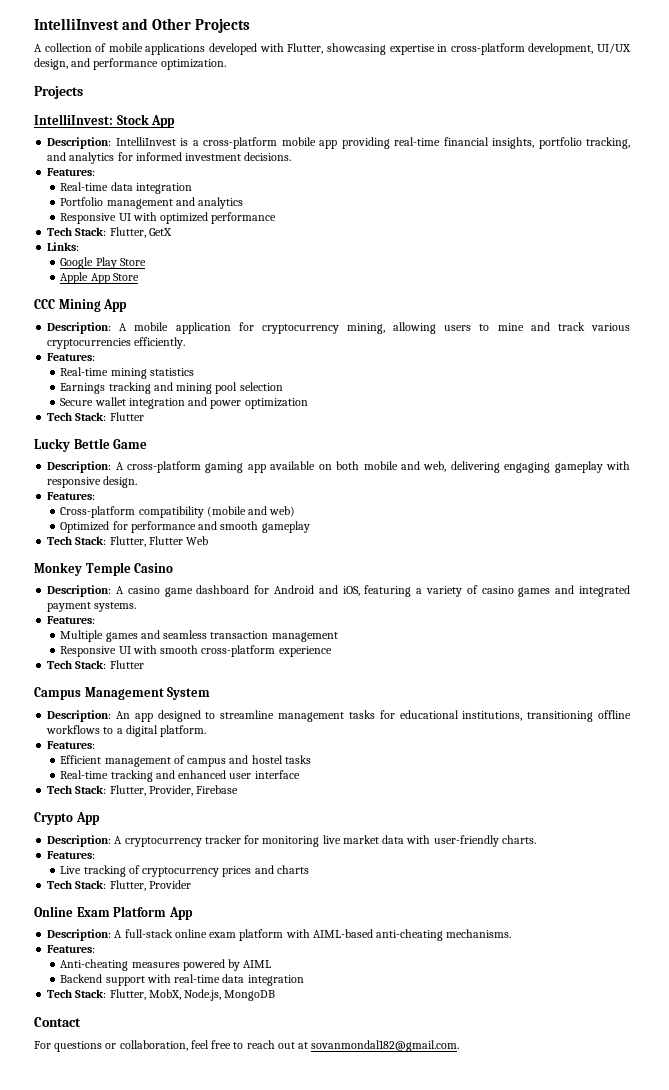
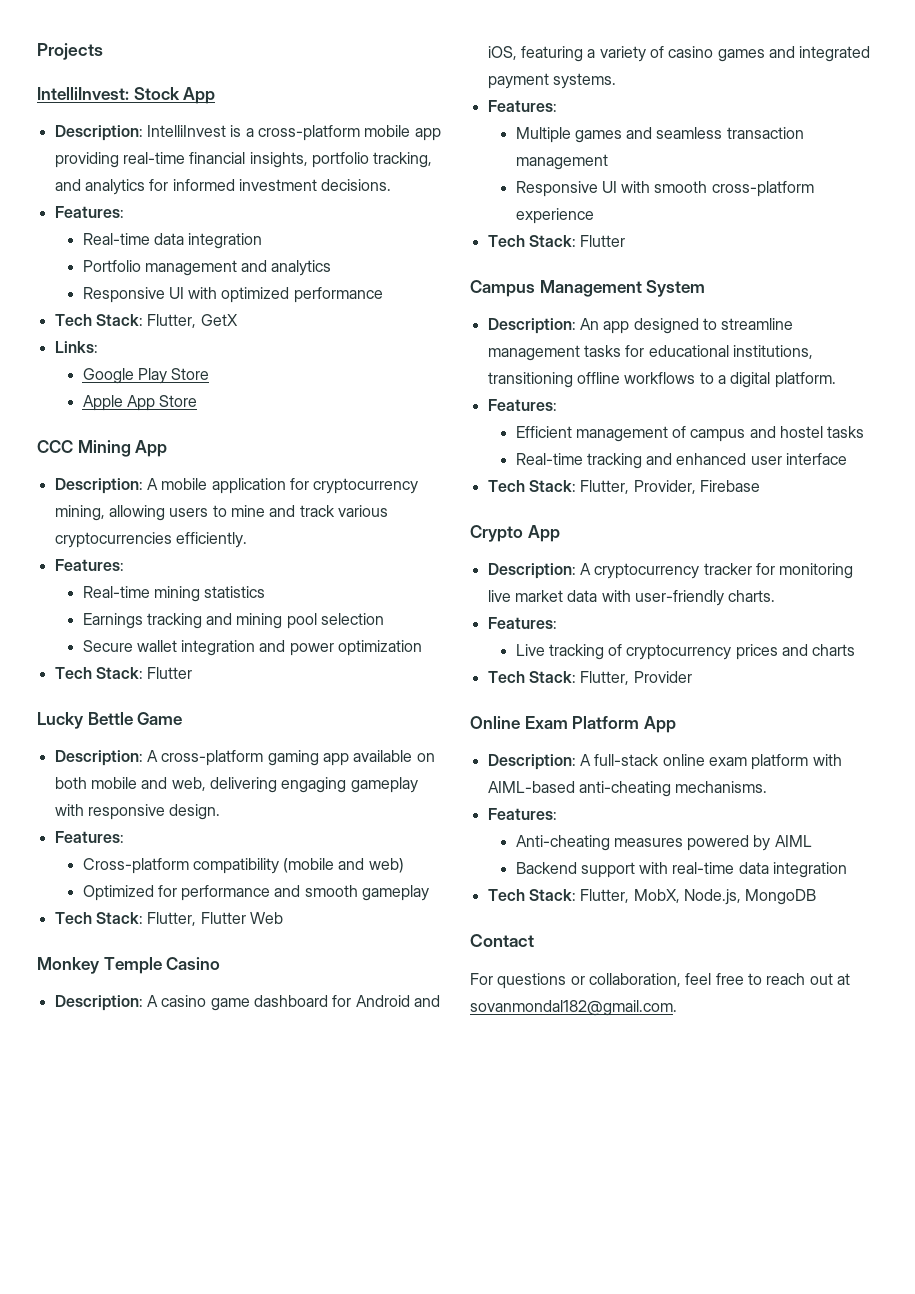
[34,18,251,33] [34,43,632,55] [34,58,226,70] IntelliInvest and Other Projects // A collection of mobile applications developed with Flutter, showcasing expertise in cross-platform development, UI/UX design, and performance optimization. // -> (37, 51) none

